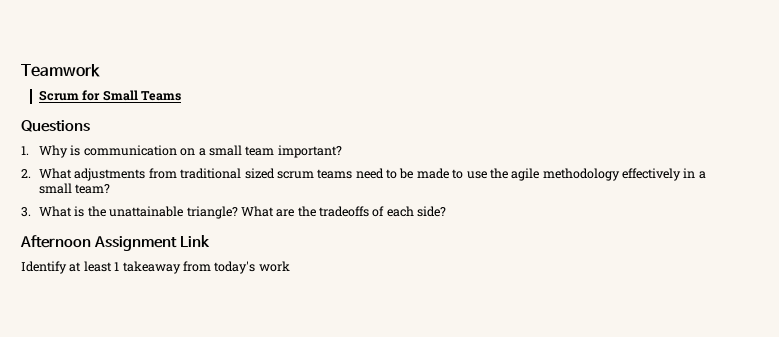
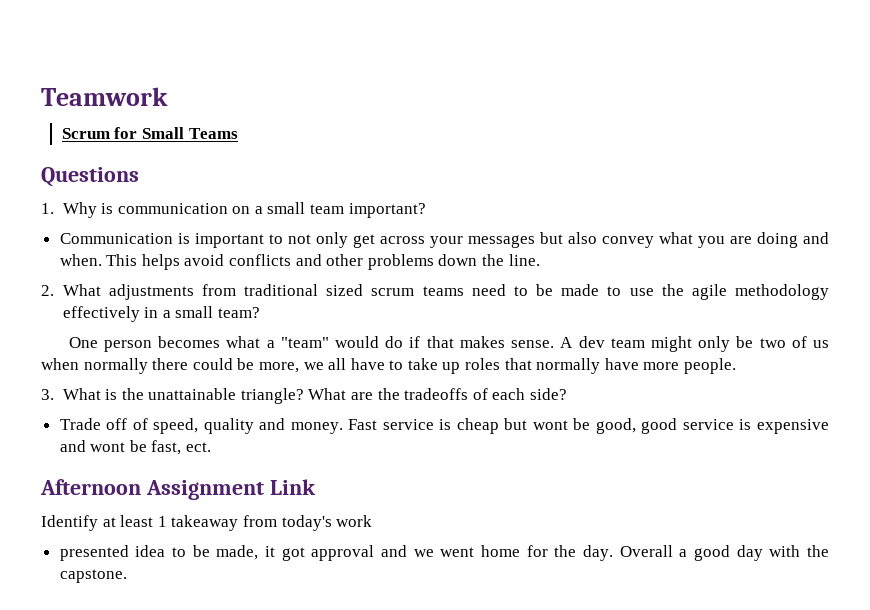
(342, 151) none -> [59,232,829,248] [59,254,540,270] // Communication is important to not only get across your messages but also convey what you are doing and when. This helps avoid conflicts and other problems down the line.
(111, 189) none -> [68,336,830,352] [41,358,737,374] // One person becomes what a "team" would do if that makes sense. A dev team might only be two of us when normally there could be more, we all have to take up roles that normally have more people.
(447, 211) none -> [59,418,829,434] [59,440,212,455] // Trade off of speed, quality and money. Fast service is cheap but wont be good, good service is expensive and wont be fast, ect.
(290, 266) none -> [59,545,829,561] [59,569,127,583] // presented idea to be made, it got approval and we went home for the day. Overall a good day with the capstone.

